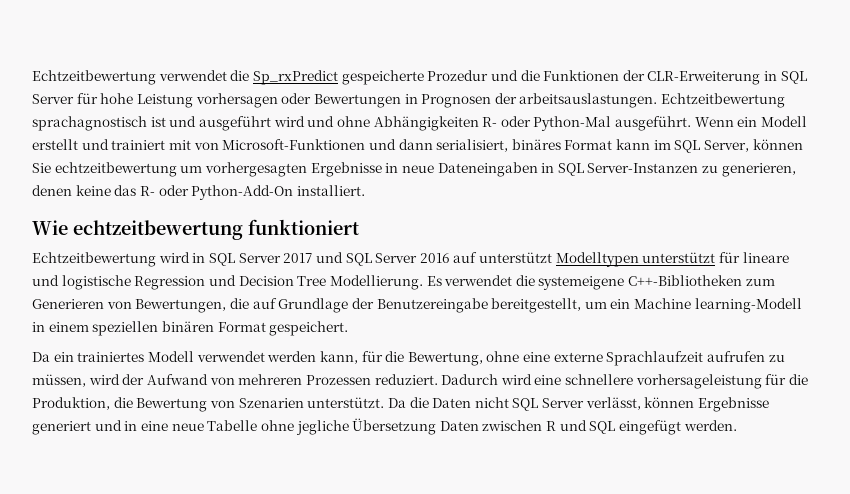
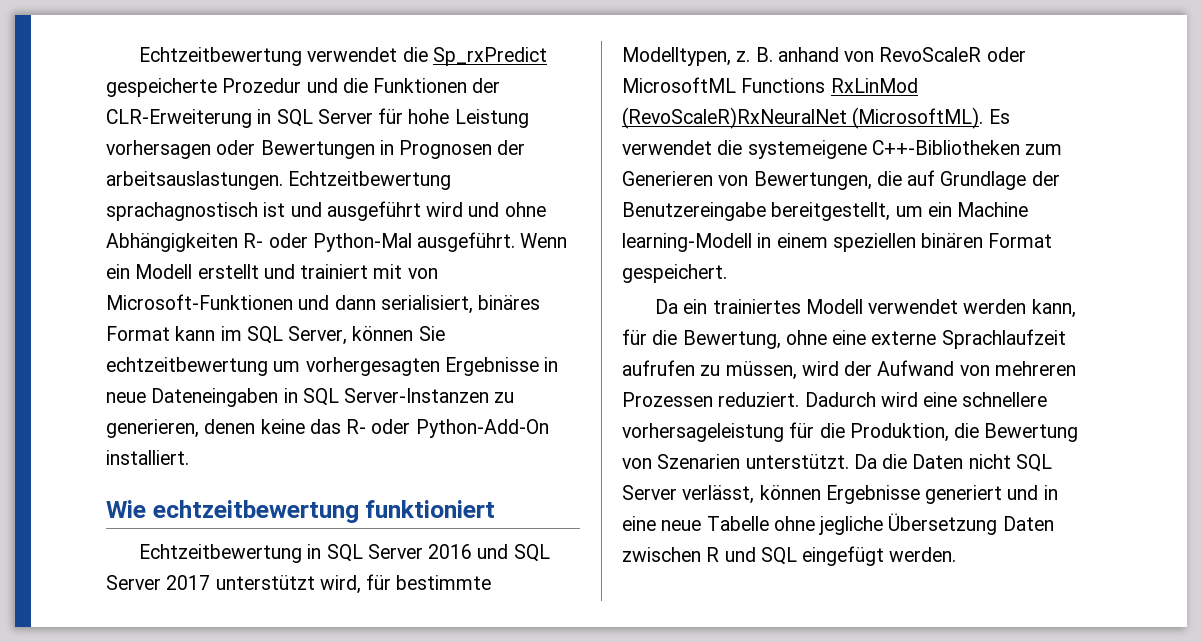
[158,252,313,266] wird in SQL Server 2017 -> [307,544,473,562] in SQL Server 2016
[419,252,789,267] [32,275,423,290] 2016 auf unterstützt Modelltypen unterstützt für lineare und logistische Regression und Decision Tree Modellierung. -> [166,574,492,594] [622,47,1026,66] [622,77,918,93] [622,107,984,129] 2017 unterstützt wird, für bestimmte Modelltypen, z. B. anhand von RevoScaleR oder MicrosoftML Functions RxLinMod (RevoScaleR)RxNeuralNet (MicrosoftML).

